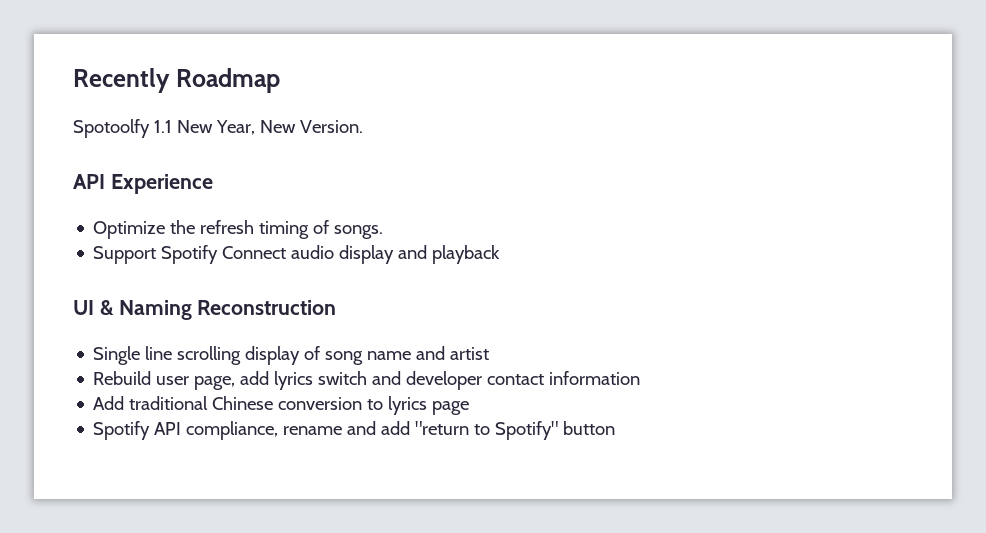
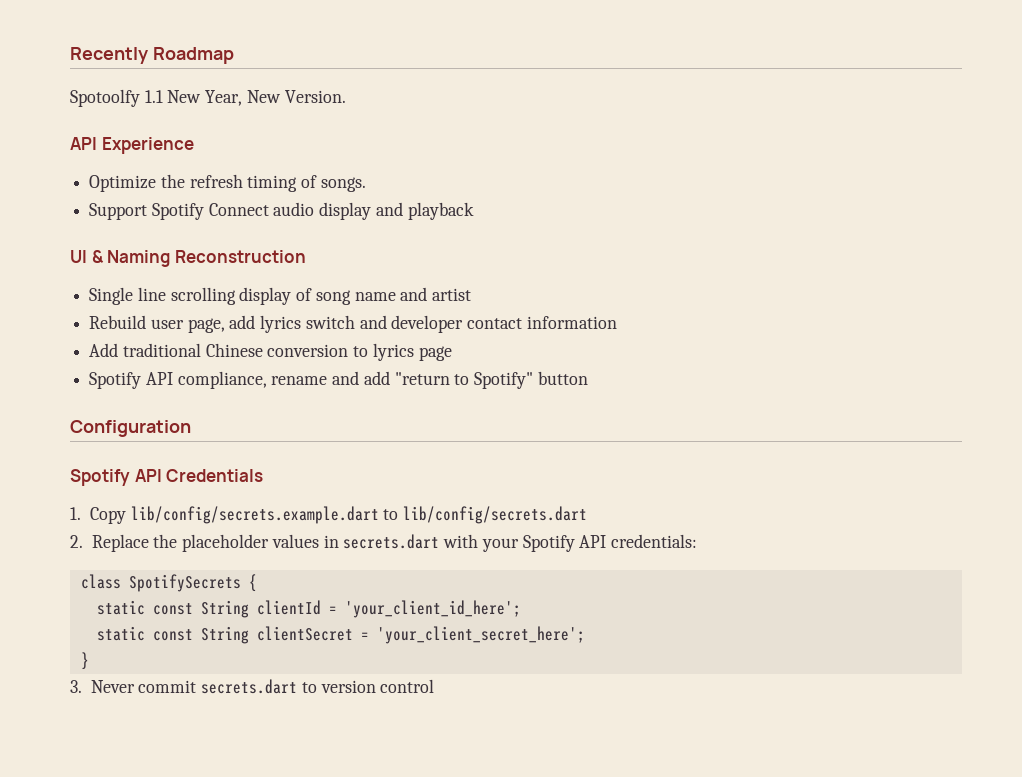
(616, 428) none -> [70,420,191,437] [70,469,264,486] [70,506,588,524] [70,534,698,552] [80,574,257,592] [96,600,521,618] [96,626,585,644] [80,652,89,670] [70,679,435,694] // Configuration // Spotify API Credentials // 1. Copy lib/config/secrets.example.dart to lib/config/secrets.dart // 2. Replace the placeholder values in secrets.dart with your Spotify API credentials: // class SpotifySecrets { // static const String clientId = 'your_client_id_here'; // static const String clientSecret = 'your_client_secret_here'; // } // 3. Never commit secrets.dart to version control

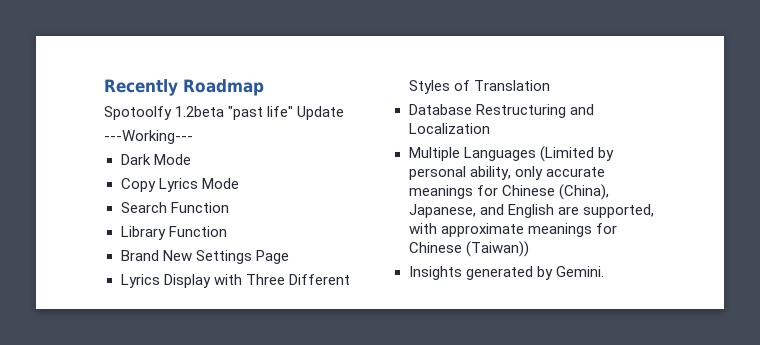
[144,90,346,106] [70,137,194,154] [89,174,366,192] [89,202,474,220] [70,250,306,267] [89,287,472,305] [89,315,617,333] [89,343,452,361] [89,371,588,389] [70,420,191,437] [70,469,264,486] [70,506,588,524] [70,534,698,552] [80,574,257,592] [96,600,521,618] [96,626,585,644] [80,652,89,670] [70,679,435,694] 1.1 New Year, New Version. // API Experience // Optimize the refresh timing of songs. // Support Spotify Connect audio display and playback // UI & Naming Reconstruction // Single line scrolling display of song name and artist // Rebuild user page, add lyrics switch and developer contact information // Add traditional Chinese conversion to lyrics page // Spotify API compliance, rename and add "return to Spotify" button // Configuration // Spotify API Credentials // 1. Copy lib/config/secrets.example.dart to lib/config/secrets.dart // 2. Replace the placeholder values in secrets.dart with your Spotify API credentials: // class SpotifySecrets { // static const String clientId = 'your_client_id_here'; // static const String clientSecret = 'your_client_secret_here'; // } // 3. Never commit secrets.dart to version control -> [175,106,345,120] [104,130,193,144] [120,154,191,165] [120,178,239,192] [120,202,229,213] [120,226,227,240] [120,250,289,264] [120,274,350,288] [408,80,550,94] [408,104,594,118] [408,123,490,134] [408,146,614,162] [408,166,605,180] [408,184,609,200] [408,204,654,218] [408,223,617,237] [408,241,529,257] [408,266,604,280] 1.2beta "past life" Update // ---Working--- // Dark Mode // Copy Lyrics Mode // Search Function // Library Function // Brand New Settings Page // Lyrics Display with Three Different Styles of Translation // Database Restructuring and Localization // Multiple Languages (Limited by personal ability, only accurate meanings for Chinese (China), Japanese, and English are supported, with approximate meanings for Chinese (Taiwan)) // Insights generated by Gemini.

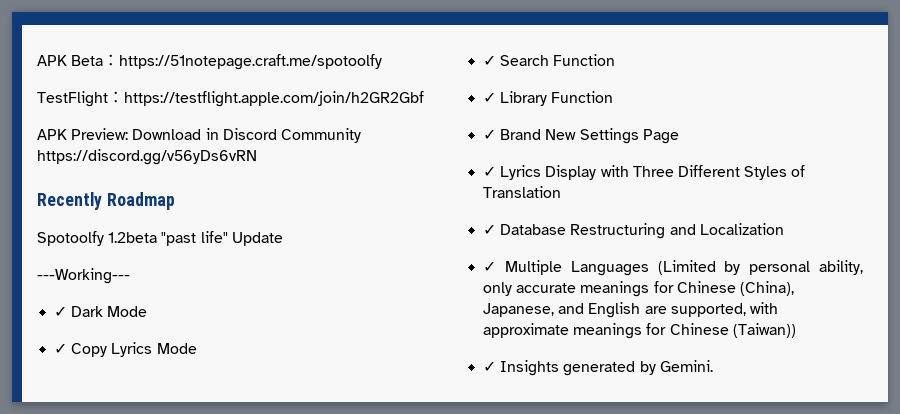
(104, 87) none -> [37,54,383,70] [37,91,424,107] [37,128,361,143] [37,149,257,165] APK Beta：https://51notepage.craft.me/spotoolfy // TestFlight：https://testflight.apple.com/join/h2GR2Gbf // APK Preview: Download in Discord Community https://discord.gg/v56yDs6vRN //
(193, 137) none -> [54,306,68,317] ✓
(191, 159) none -> [54,343,68,354] ✓
(239, 183) none -> [483,55,497,66] ✓
(229, 207) none -> [483,92,497,103] ✓
(227, 231) none -> [483,129,497,140] ✓
(289, 257) none -> [483,166,497,177] ✓
(550, 85) none -> [483,224,497,235] ✓
(490, 128) none -> [483,261,497,272] ✓
(529, 249) none -> [483,361,497,372] ✓

